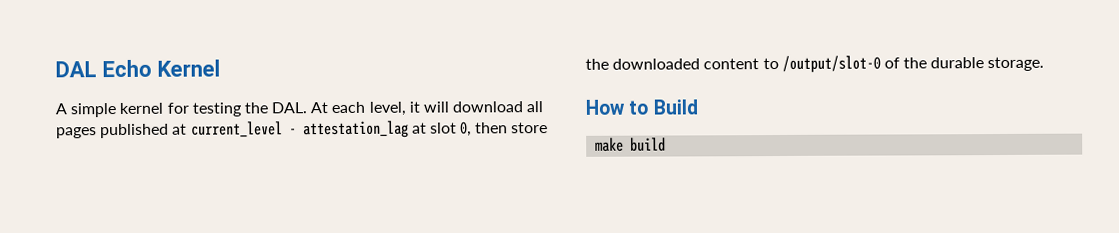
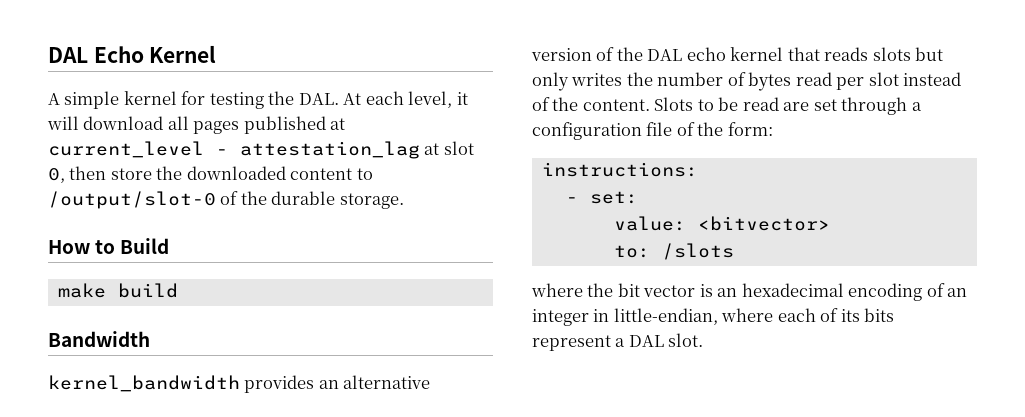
(667, 144) none -> [48,331,150,347] [48,375,431,393] [531,47,944,61] [532,72,962,91] [532,97,922,115] [532,122,773,140] [541,162,698,177] [565,191,638,204] [613,216,830,231] [613,243,734,260] [531,283,968,301] [532,308,895,326] [532,333,704,351] // Bandwidth // kernel_bandwidth provides an alternative version of the DAL echo kernel that reads slots but only writes the number of bytes read per slot instead of the content. Slots to be read are set through a configuration file of the form: // instructions: // - set: // value: <bitvector> // to: /slots // where the bit vector is an hexadecimal encoding of an integer in little-endian, where each of its bits represent a DAL slot.

